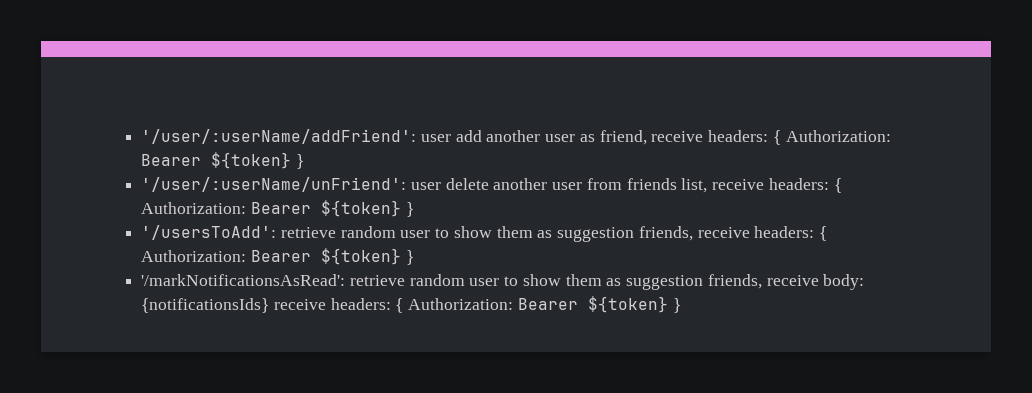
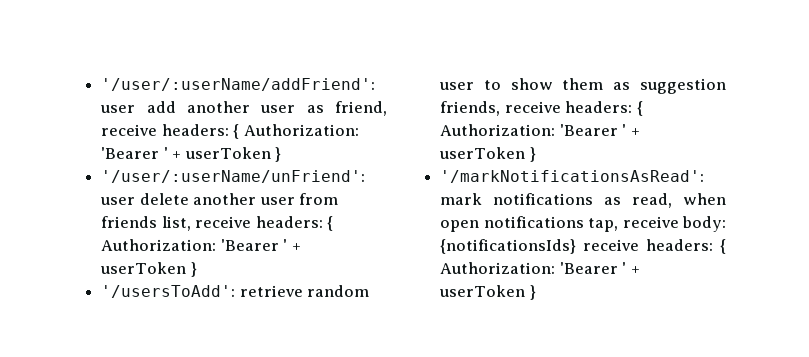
[141,152,292,169] Bearer ${token} -> [101,147,271,159] 'Bearer ' + userToken
[250,200,401,217] Bearer ${token} -> [220,239,301,251] [100,262,187,274] 'Bearer ' + userToken
[250,248,414,265] [141,274,762,290] Bearer ${token} } // '/markNotificationsAsRead': retrieve random user to show them as suggestion friends, -> [559,124,640,136] [439,147,536,162] [440,170,705,183] [440,193,726,208] [440,216,619,232] 'Bearer ' + userToken } // '/markNotificationsAsRead': mark notifications as read, when open notifications tap,
[517,296,668,313] Bearer ${token} -> [559,262,640,274] [439,285,526,297] 'Bearer ' + userToken

